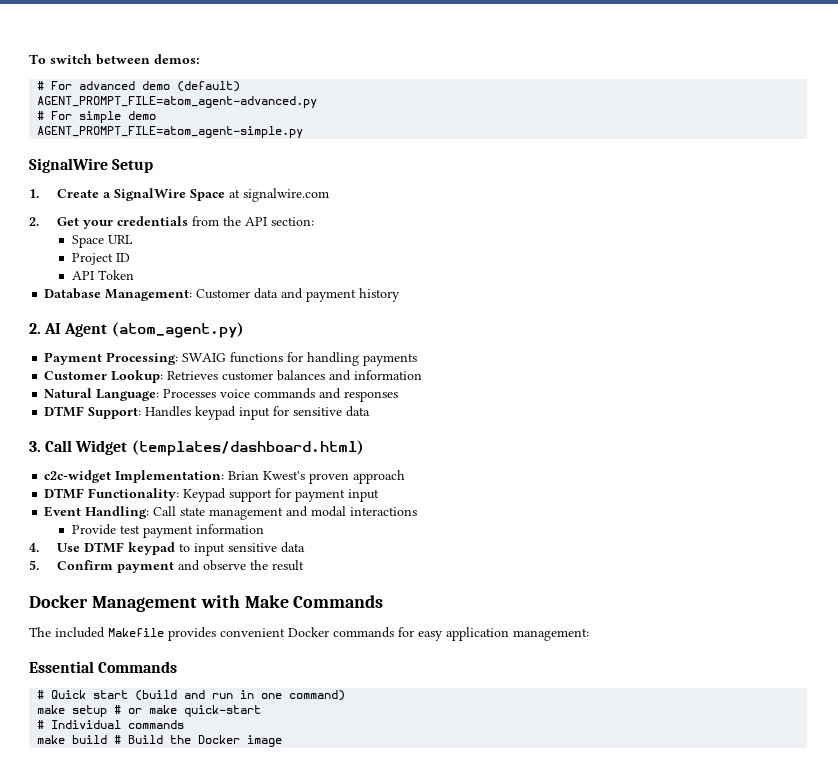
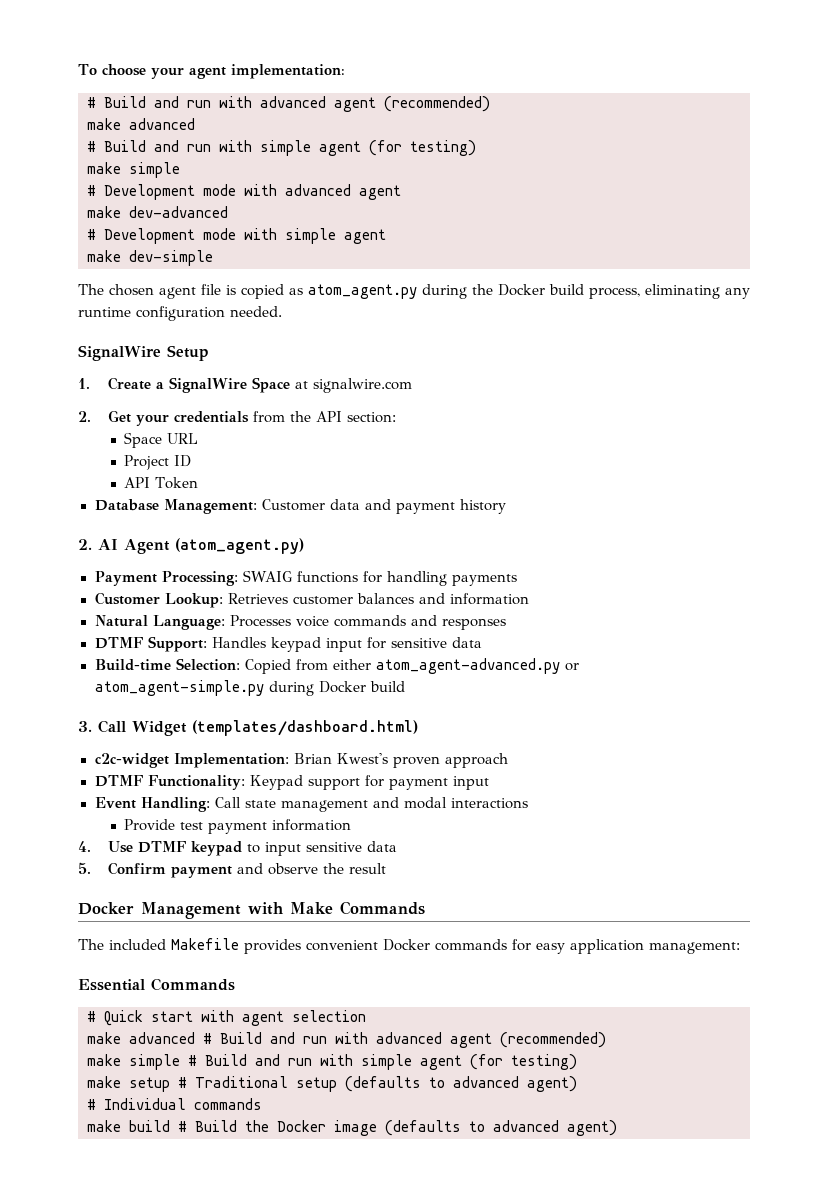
[50,54,200,65] [37,81,241,92] [37,96,318,108] [37,111,157,123] [37,126,304,138] switch between demos: // # For advanced demo (default) // AGENT_PROMPT_FILE=atom_agent-advanced.py // # For simple demo // AGENT_PROMPT_FILE=atom_agent-simple.py -> [101,64,345,79] [87,96,490,112] [87,118,195,130] [87,140,476,156] [87,162,180,178] [87,184,401,200] [87,206,228,218] [87,228,386,244] [87,250,213,266] [78,284,750,299] [78,306,282,321] choose your agent implementation: // # Build and run with advanced agent (recommended) // make advanced // # Build and run with simple agent (for testing) // make simple // # Development mode with advanced agent // make dev-advanced // # Development mode with simple agent // make dev-simple // The chosen agent file is copied as atom_agent.py during the Docker build process, eliminating any runtime configuration needed.
(371, 411) none -> [94,658,579,674] [94,680,405,696] // Build-time Selection: Copied from either atom_agent-advanced.py or atom_agent-simple.py during Docker build
[135,690,346,701] [37,705,262,717] (build and run in one command) // make setup # or make quick-start -> [201,1010,366,1026] [87,1032,606,1048] [87,1054,577,1070] [87,1076,577,1092] with agent selection // make advanced # Build and run with advanced agent (recommended) // make simple # Build and run with simple agent (for testing) // make setup # Traditional setup (defaults to advanced agent)
(283, 741) none -> [385,1120,617,1136] (defaults to advanced agent)

